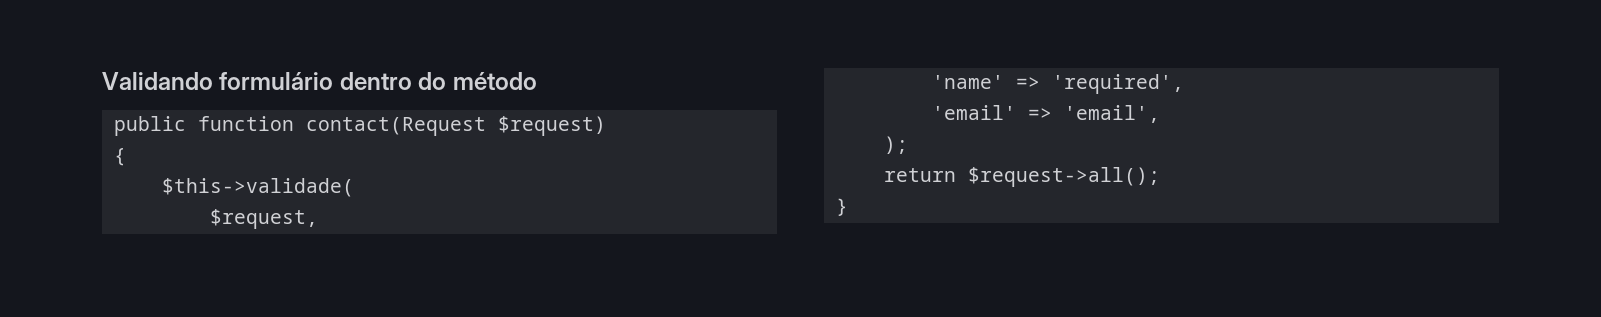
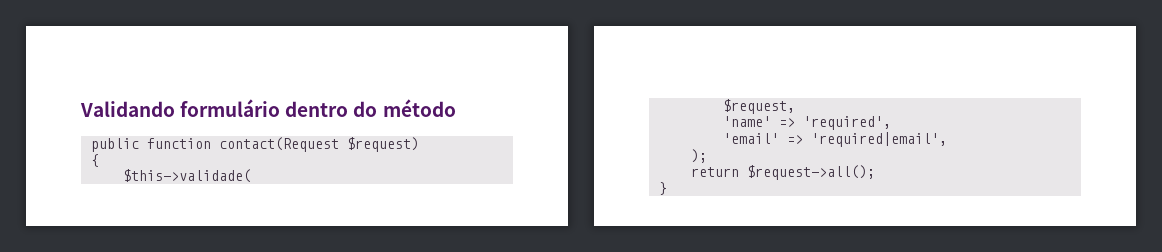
[1064,105,1160,123] 'email', -> [810,132,947,147] 'required|email',

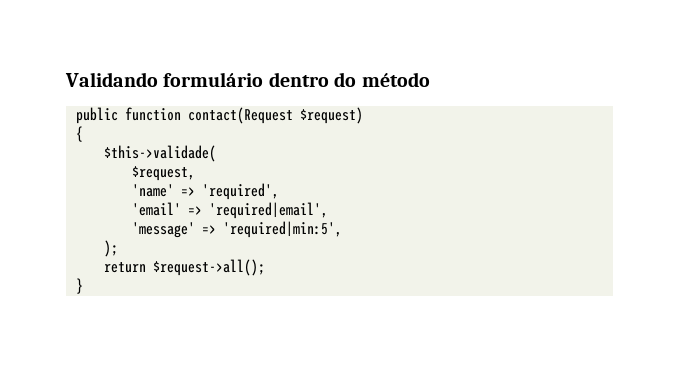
(947, 139) none -> [131,221,342,238] // 'message' => 'required|min:5',

